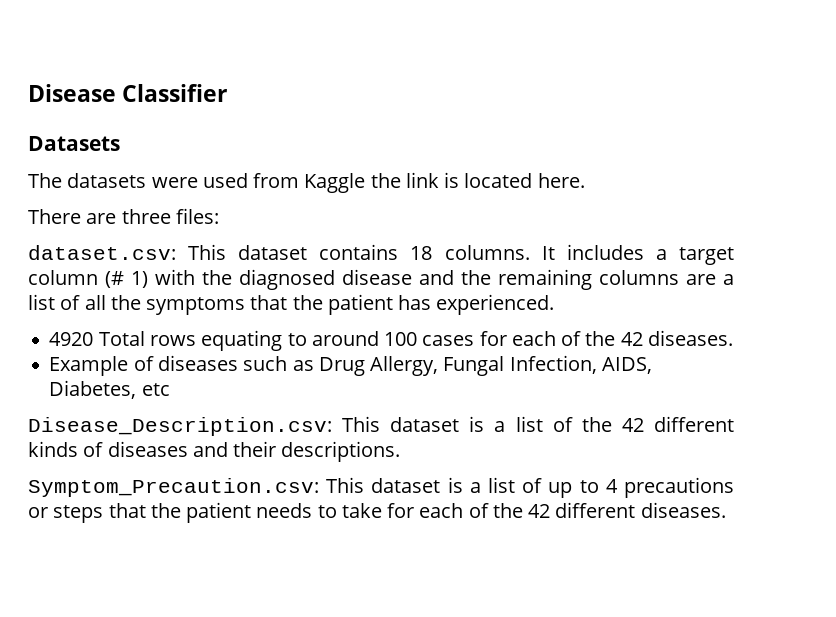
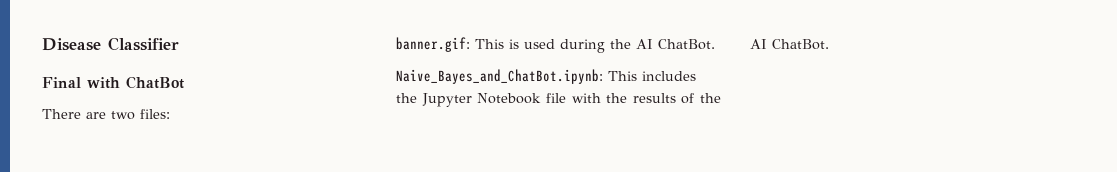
[28,136,120,151] [28,172,585,193] Datasets // The datasets were used from Kaggle the link is located here. -> [42,76,184,89] Final with ChatBot
[121,209,171,224] three -> [111,111,135,120] two
[28,244,734,265] [28,269,734,290] [28,294,555,315] [49,330,733,351] [49,355,652,376] [49,380,170,399] [28,416,734,436] [28,441,401,462] [28,477,735,498] [28,502,726,523] dataset.csv: This dataset contains 18 columns. It includes a target column (# 1) with the diagnosed disease and the remaining columns are a list of all the symptoms that the patient has experienced. // 4920 Total rows equating to around 100 cases for each of the 42 diseases. // Example of diseases such as Drug Allergy, Fungal Infection, AIDS, Diabetes, etc // Disease_Description.csv: This dataset is a list of the 42 different kinds of diseases and their descriptions. // Symptom_Precaution.csv: This dataset is a list of up to 4 precautions or steps that the patient needs to take for each of the 42 different diseases. -> [396,37,715,53] [396,69,696,84] [396,93,721,107] [750,39,829,50] banner.gif: This is used during the AI ChatBot. // Naive_Bayes_and_ChatBot.ipynb: This includes the Jupyter Notebook file with the results of the AI ChatBot.

